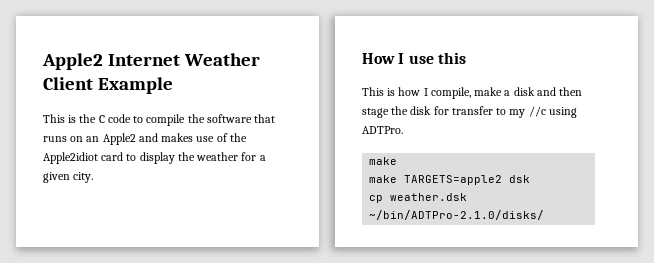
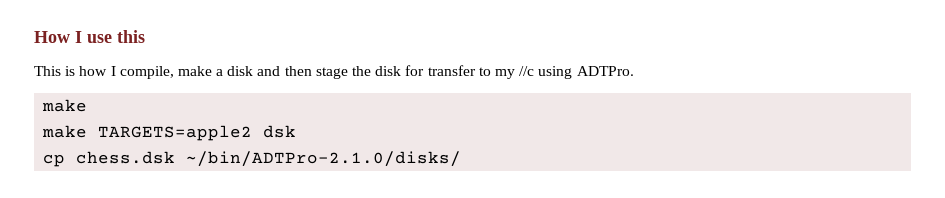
[42,53,260,70] [43,77,173,94] [43,114,276,126] [43,133,247,145] [43,152,266,164] [43,172,94,183] Apple2 Internet Weather Client Example // This is the C code to compile the software that runs on an Apple2 and makes use of the Apple2idiot card to display the weather for a given city. // -> (34, 37) none
[390,193,468,201] weather.dsk -> [76,151,176,164] chess.dsk

